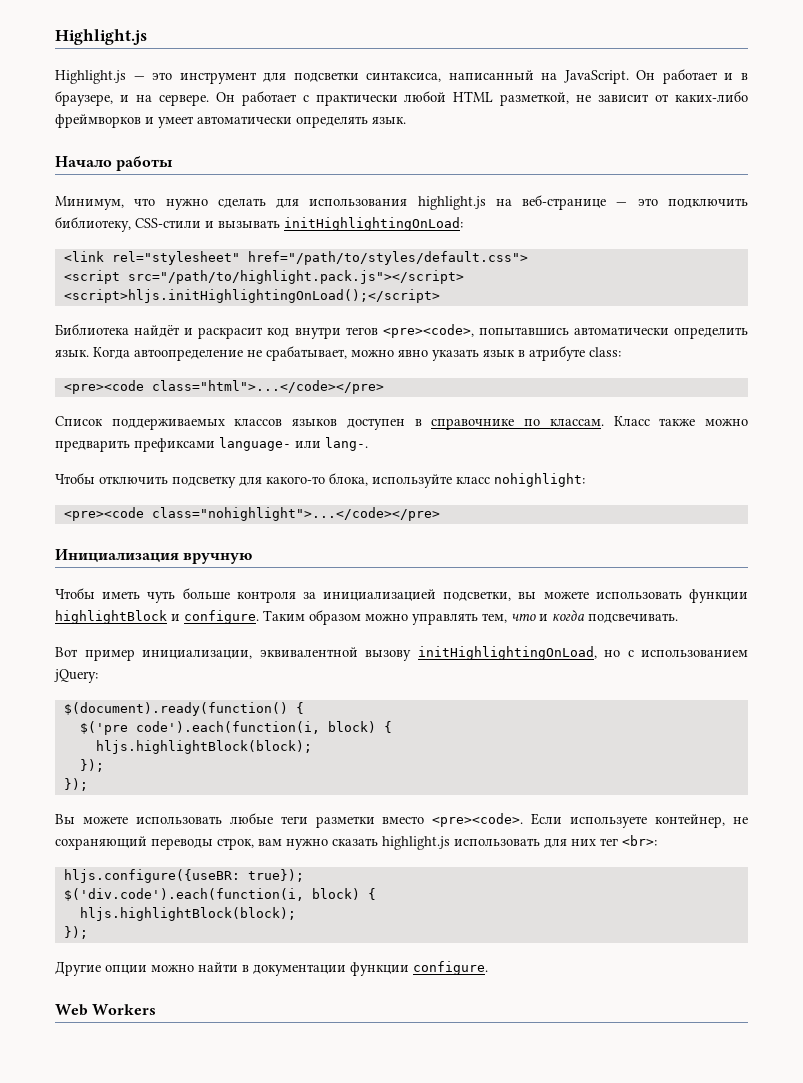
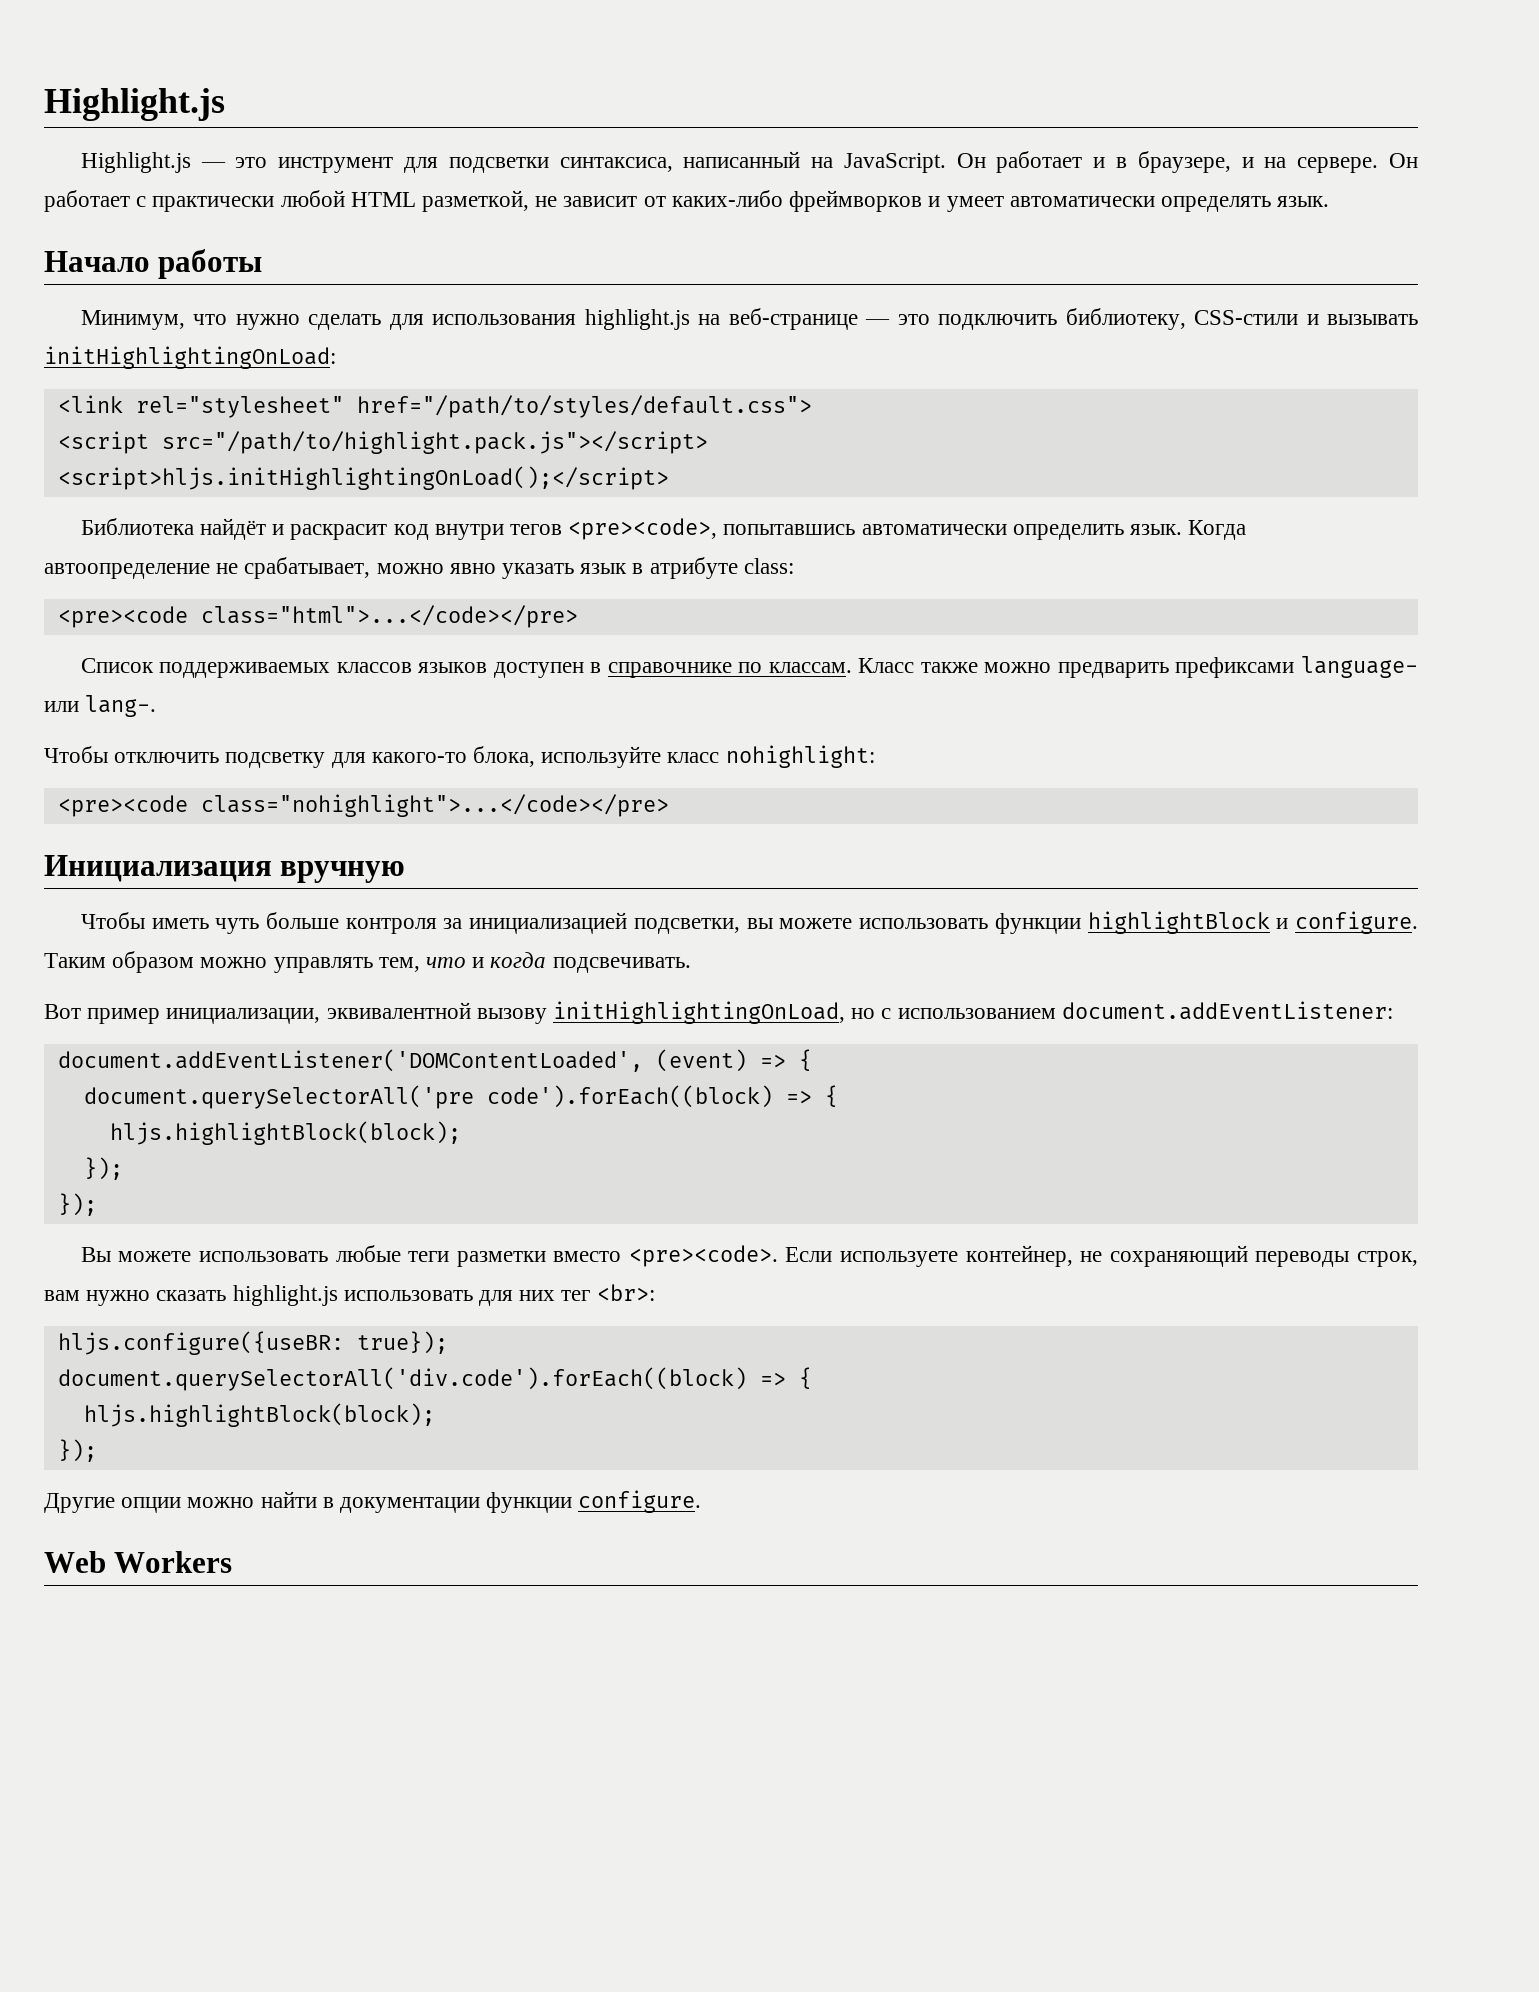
[54,669,98,683] [63,702,304,716] [79,721,376,735] jQuery: // $(document).ready(function() { // $('pre code').each(function(i, block) -> [1061,1001,1393,1020] [57,1049,812,1072] [83,1085,812,1109] document.addEventListener: // document.addEventListener('DOMContentLoaded', (event) => { // document.querySelectorAll('pre code').forEach((block) =>
[63,888,360,901] $('div.code').each(function(i, block) -> [57,1367,786,1391] document.querySelectorAll('div.code').forEach((block) =>

